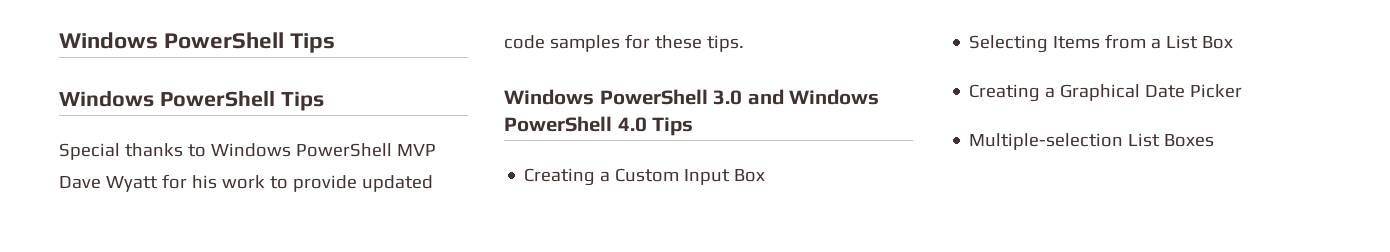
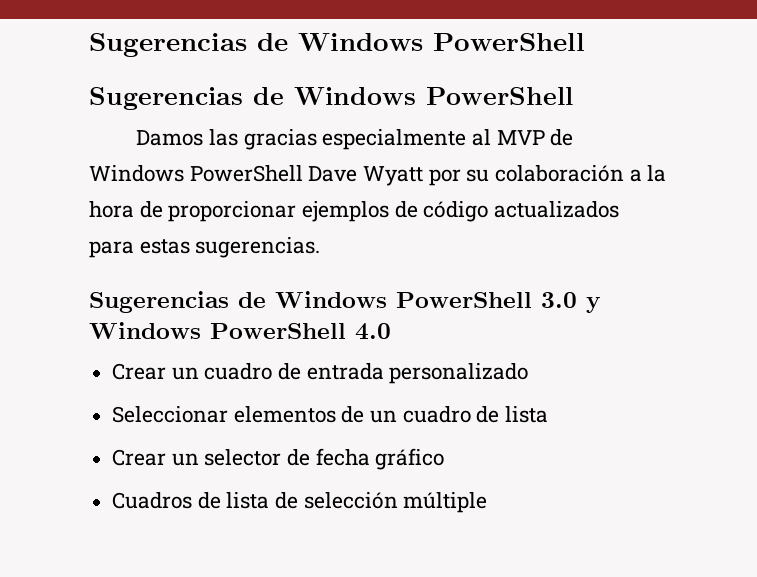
[59,32,336,53] [59,90,324,111] [59,143,436,160] Windows PowerShell Tips // Windows PowerShell Tips // Special thanks to Windows PowerShell MVP -> [89,33,585,57] [89,87,573,110] [136,129,574,150] [89,165,303,182] Sugerencias de Windows PowerShell // Sugerencias de Windows PowerShell // Damos las gracias especialmente al MVP de Windows PowerShell
[161,174,433,192] [504,34,744,52] for his work to provide updated code samples for these tips. // -> [428,165,667,186] [89,201,620,222] [89,237,321,258] [89,291,266,313] por su colaboración a la hora de proporcionar ejemplos de código actualizados para estas sugerencias. // Sugerencias de
[747,89,784,105] and -> [586,297,601,313] y
[652,117,694,136] [524,168,766,186] [969,34,1234,53] [969,84,1243,102] [969,133,1215,150] Tips // Creating a Custom Input Box // Selecting Items from a List Box // Creating a Graphical Date Picker // Multiple-selection List Boxes -> [112,363,529,384] [112,406,549,423] [112,448,445,470] [112,492,488,513] // Crear un cuadro de entrada personalizado // Seleccionar elementos de un cuadro de lista // Crear un selector de fecha gráfico // Cuadros de lista de selección múltiple

